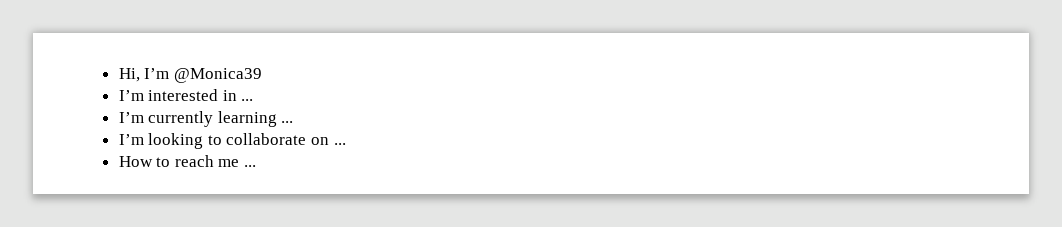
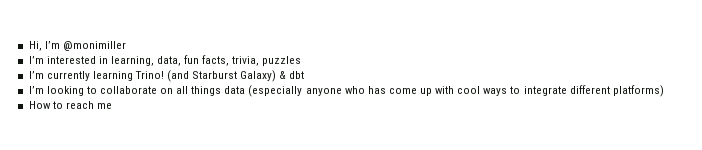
[173,68,262,83] @Monica39 -> [62,41,126,51] @monimiller
[241,99,254,101] [118,111,294,127] ... // I’m currently learning ... -> [110,55,302,66] [28,70,305,82] learning, data, fun facts, trivia, puzzles // I’m currently learning Trino! (and Starburst Galaxy) & dbt
[333,143,346,145] ... -> [176,85,664,97] all things data (especially anyone who has come up with cool ways to integrate different platforms)
[244,165,257,167] ... -> (112, 106) none

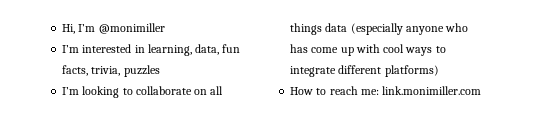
[28,70,305,82] // I’m currently learning Trino! (and Starburst Galaxy) & dbt -> (160, 71) none
[96,103,112,109] me -> [360,86,482,95] me: link.monimiller.com

